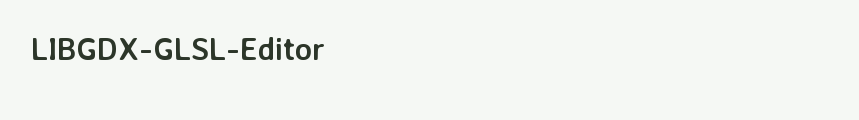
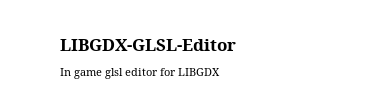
(325, 48) none -> [60,68,220,79] // In game glsl editor for LIBGDX

